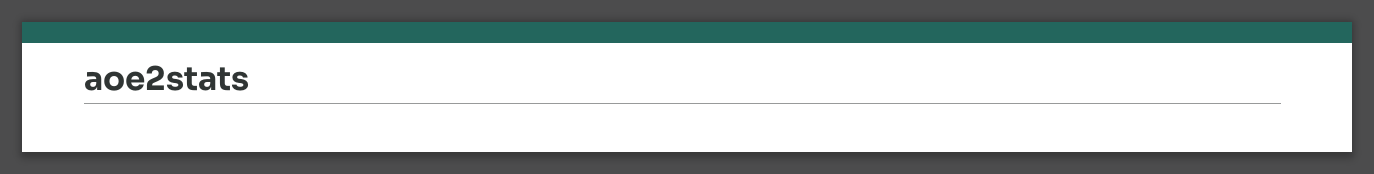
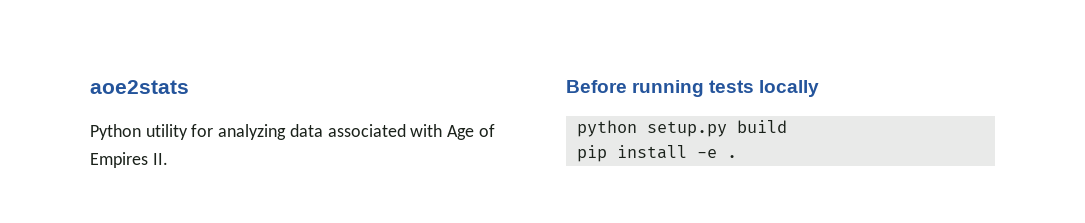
(249, 78) none -> [90,124,495,140] [90,152,168,168] [566,80,820,97] [576,120,787,137] [576,145,737,162] // Python utility for analyzing data associated with Age of Empires II. // Before running tests locally // python setup.py build // pip install -e .

